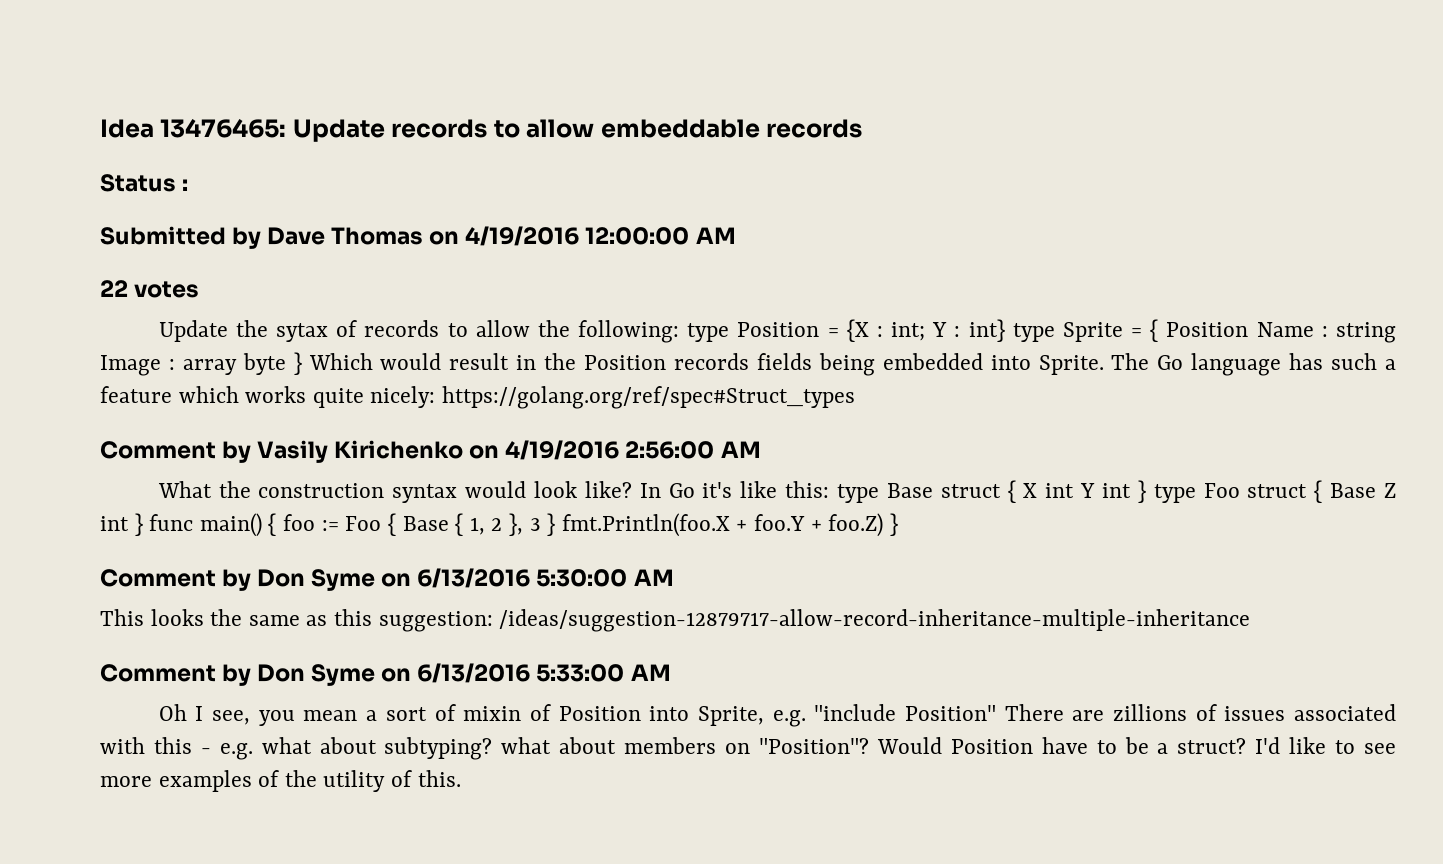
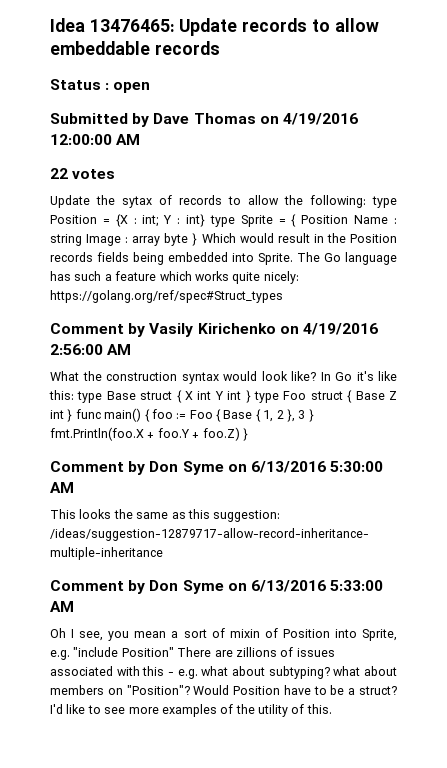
(189, 185) none -> [113,82,151,93] open

